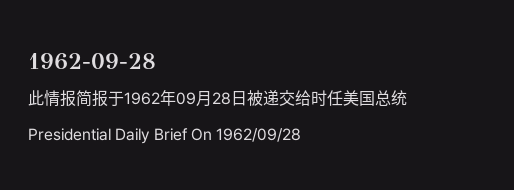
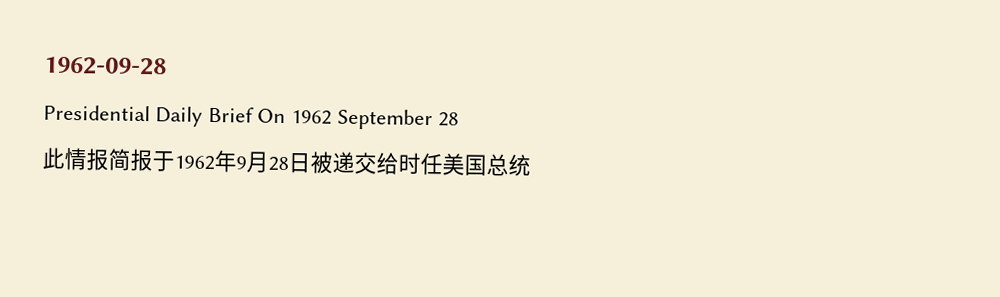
(156, 61) none -> [43,104,459,131] // Presidential Daily Brief On 1962 September 28
[176,92,196,105] 09 -> [236,156,247,170] 9
[28,128,302,144] // Presidential Daily Brief On 1962/09/28 -> (531, 165) none

